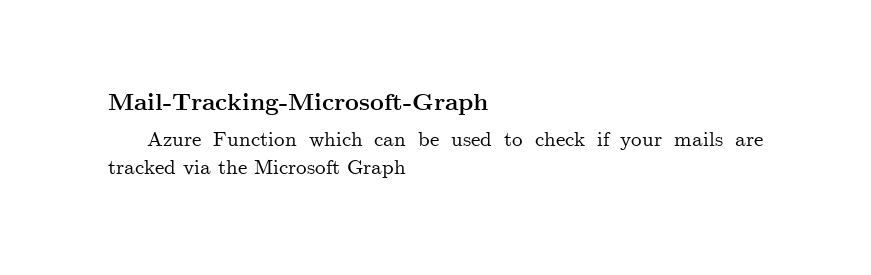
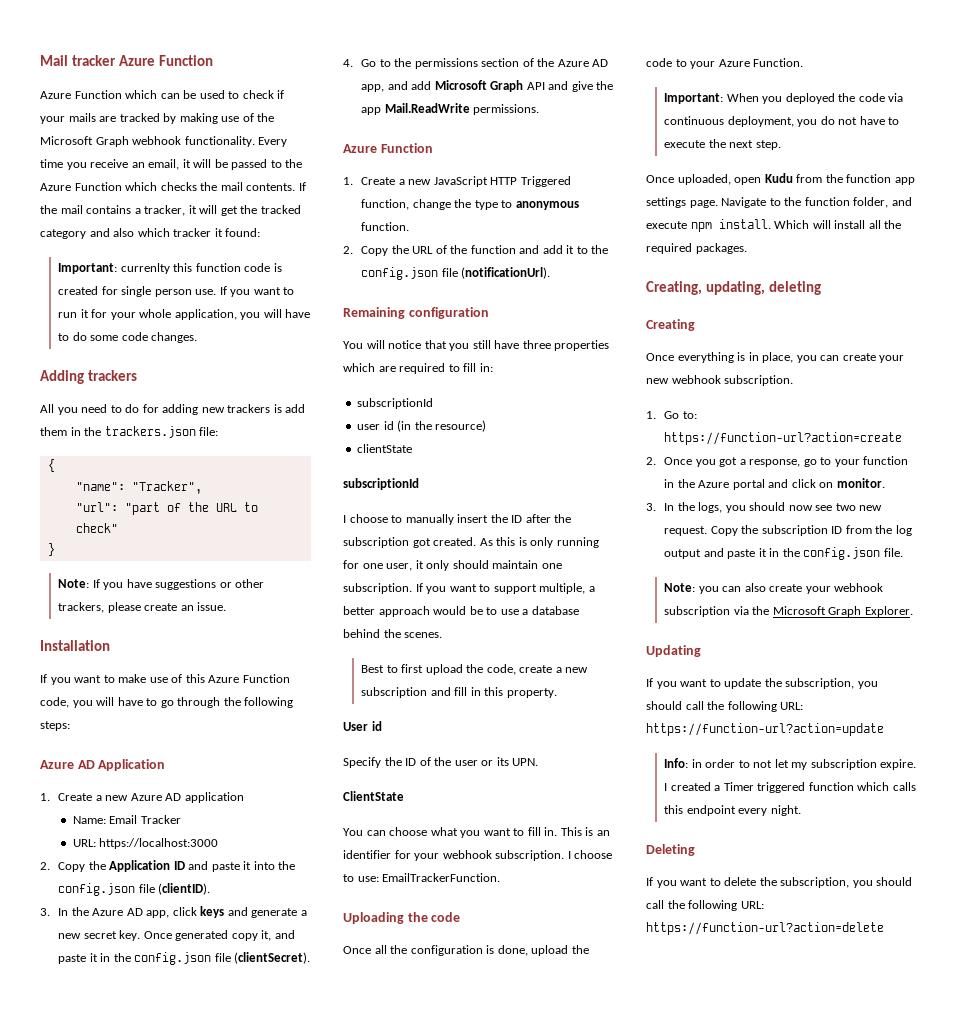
[108,93,488,115] Mail-Tracking-Microsoft-Graph -> [40,55,214,66] Mail tracker Azure Function
[183,159,406,178] via the Microsoft Graph -> [163,113,275,124] [40,136,288,147] [40,159,303,170] [40,182,306,191] [40,205,301,216] [40,228,261,239] [58,263,282,274] [58,286,295,297] [58,309,311,320] [58,332,198,343] [40,370,137,384] [40,404,306,415] [40,426,219,438] [47,459,55,472] [75,481,202,494] [75,502,258,515] [75,523,118,533] [47,543,55,556] [58,579,265,590] [58,602,227,613] [40,640,110,651] [40,674,290,685] [40,697,294,708] [40,721,70,731] [40,759,166,771] [40,792,244,803] [72,815,181,824] [72,838,219,849] [40,860,296,872] [58,883,211,896] [40,906,307,918] [58,930,295,941] [58,952,311,965] [343,58,609,69] [361,80,614,92] [361,103,540,115] [343,143,433,153] [343,176,571,187] [361,199,579,210] [361,222,410,231] [343,245,609,256] [361,267,551,280] [343,307,489,319] [343,340,610,351] [343,363,493,374] [357,398,434,409] [357,420,487,432] [357,444,413,453] [343,478,419,490] [343,514,572,525] [343,537,599,548] [343,560,562,571] [343,583,595,594] [343,606,579,617] [343,629,443,638] [361,664,589,675] [361,687,557,698] [343,721,382,731] [343,757,539,768] [343,791,404,801] [343,827,610,838] [343,850,613,861] [343,873,501,882] [343,912,461,924] [343,945,589,956] [646,58,804,69] [664,93,904,104] [664,116,900,127] [664,139,781,150] [646,173,915,185] [646,197,912,208] [646,219,902,232] [646,243,747,254] [646,281,821,295] [646,319,695,331] [646,352,905,363] [646,375,794,386] [646,411,697,419] [664,432,903,445] [646,456,909,467] [664,478,885,490] [646,502,883,513] [664,525,912,536] [664,547,903,560] [664,583,884,594] [664,606,913,617] [646,645,701,657] [646,678,878,689] [646,701,804,712] [646,723,884,736] [664,758,917,770] [664,782,916,793] [664,805,801,816] [646,844,695,856] [646,877,913,888] [646,900,764,911] [646,922,884,935] by making use of the Microsoft Graph webhook functionality. Every time you receive an email, it will be passed to the Azure Function which checks the mail contents. If the mail contains a tracker, it will get the tracked category and also which tracker it found: // Important: currenlty this function code is created for single person use. If you want to run it for your whole application, you will have to do some code changes. // Adding trackers // All you need to do for adding new trackers is add them in the trackers.json file: // { // "name": "Tracker", // "url": "part of the URL to check" // } // Note: If you have suggestions or other trackers, please create an issue. // Installation // If you want to make use of this Azure Function code, you will have to go through the following steps: // Azure AD Application // 1. Create a new Azure AD application // Name: Email Tracker // URL: https://localhost:3000 // 2. Copy the Application ID and paste it into the config.json file (clientID). // 3. In the Azure AD app, click keys and generate a new secret key. Once generated copy it, and paste it in the config.json file (clientSecret). // 4. Go to the permissions section of the Azure AD app, and add Microsoft Graph API and give the app Mail.ReadWrite permissions. // Azure Function // 1. Create a new JavaScript HTTP Triggered function, change the type to anonymous function. // 2. Copy the URL of the function and add it to the config.json file (notificationUrl). // Remaining configuration // You will notice that you still have three properties which are required to fill in: // subscriptionId // user id (in the resource) // clientState // subscriptionId // I choose to manually insert the ID after the subscription got created. As this is only running for one user, it only should maintain one subscription. If you want to support multiple, a better approach would be to use a database behind the scenes. // Best to first upload the code, create a new subscription and fill in this property. // User id // Specify the ID of the user or its UPN. // ClientState // You can choose what you want to fill in. This is an identifier for your webhook subscription. I choose to use: EmailTrackerFunction. // Uploading the code // Once all the configuration is done, upload the code to your Azure Function. // Important: When you deployed the code via continuous deployment, you do not have to execute the next step. // Once uploaded, open Kudu from the function app settings page. Navigate to the function folder, and execute npm install. Which will install all the required packages. // Creating, updating, deleting // Creating // Once everything is in place, you can create your new webhook subscription. // 1. Go to: https://function-url?action=create // 2. Once you got a response, go to your function in the Azure portal and click on monitor. // 3. In the logs, you should now see two new request. Copy the subscription ID from the log output and paste it in the config.json file. // Note: you can also create your webhook subscription via the Microsoft Graph Explorer. // Updating // If you want to update the subscription, you should call the following URL: https://function-url?action=update // Info: in order to not let my subscription expire. I created a Timer triggered function which calls this endpoint every night. // Deleting // If you want to delete the subscription, you should call the following URL: https://function-url?action=delete

